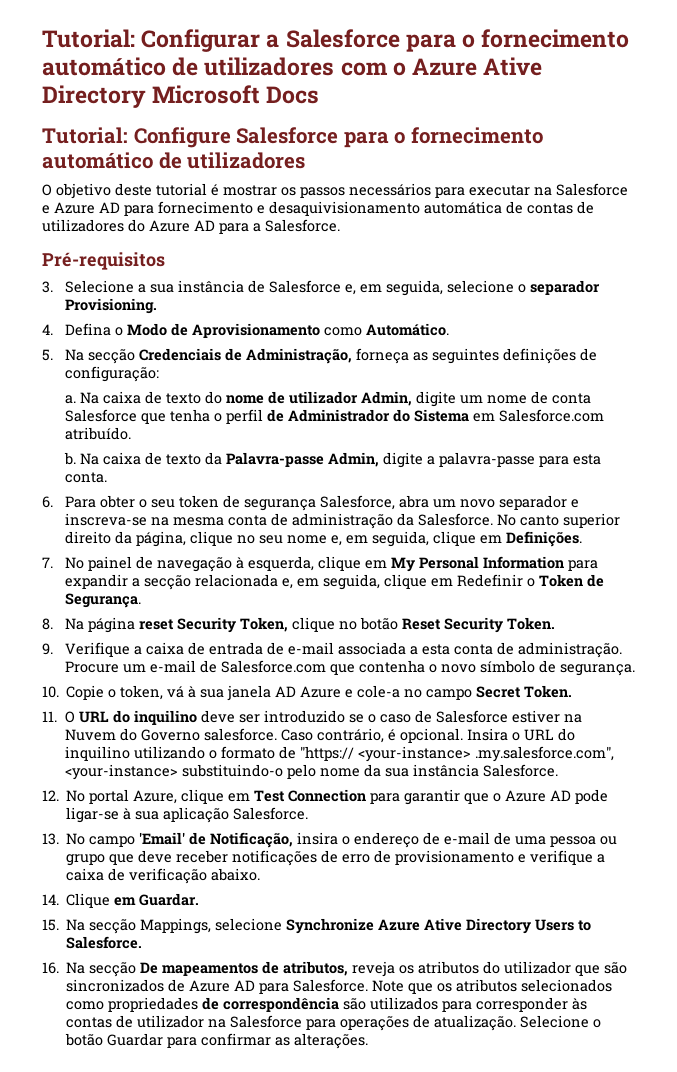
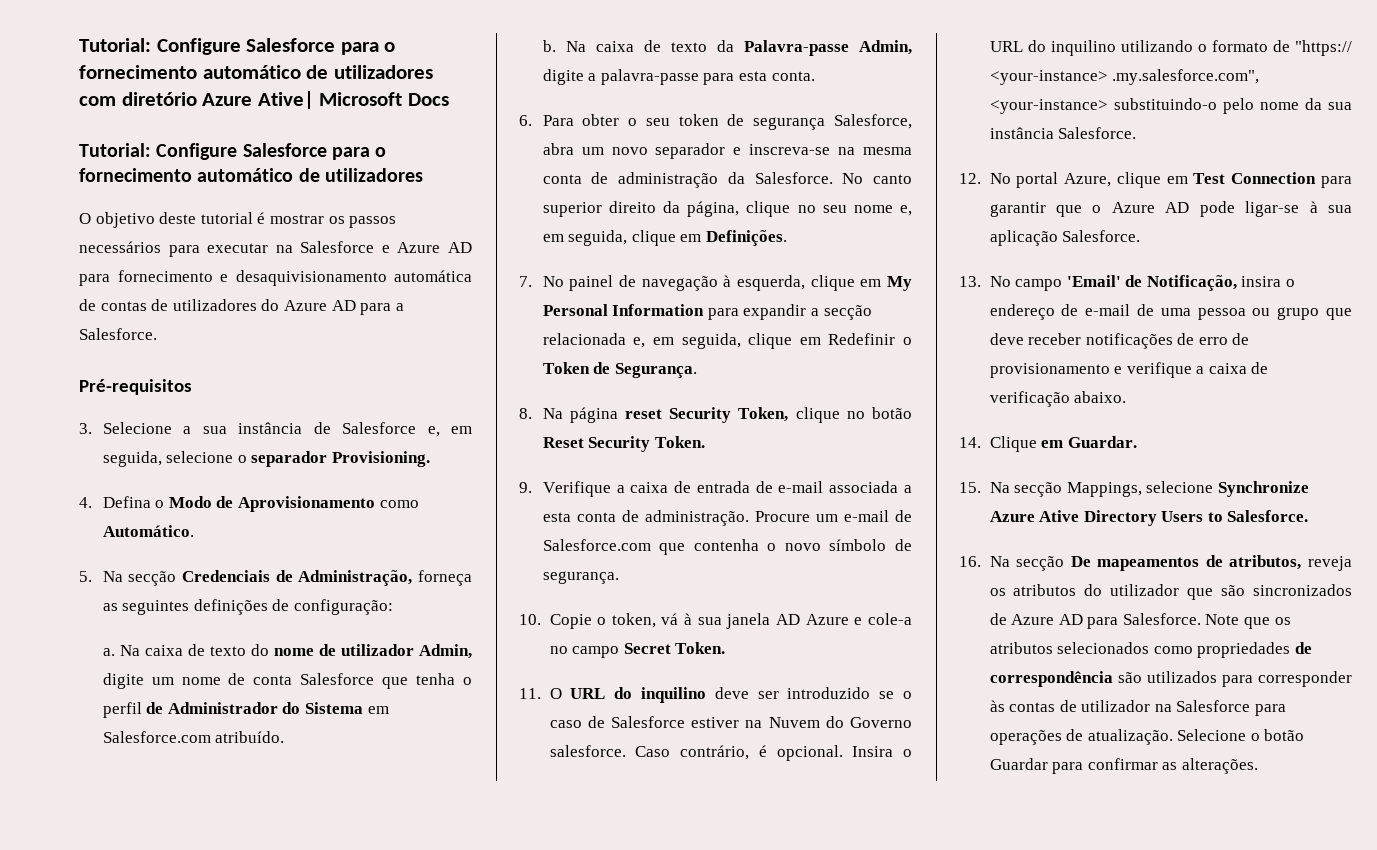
[42,29,280,52] Tutorial: Configurar a -> [79,38,241,55] Tutorial: Configure
[392,57,543,76] [42,85,146,108] o Azure Ative Directory -> [121,91,314,109] diretório Azure Ative|

